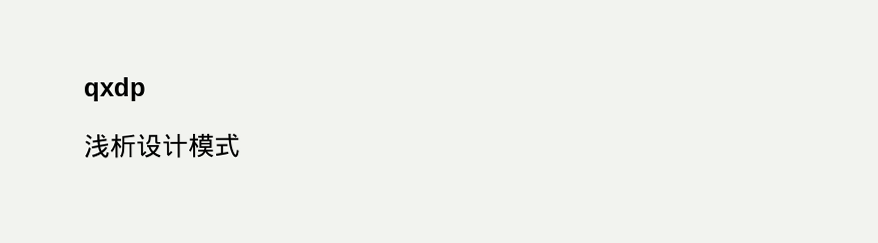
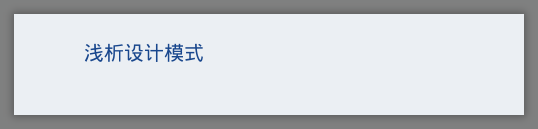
[83,77,146,102] qxdp // -> (84, 52) none

